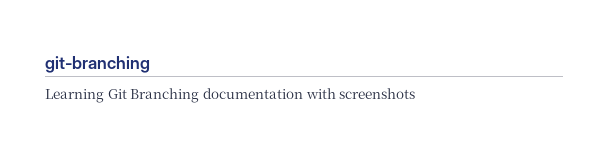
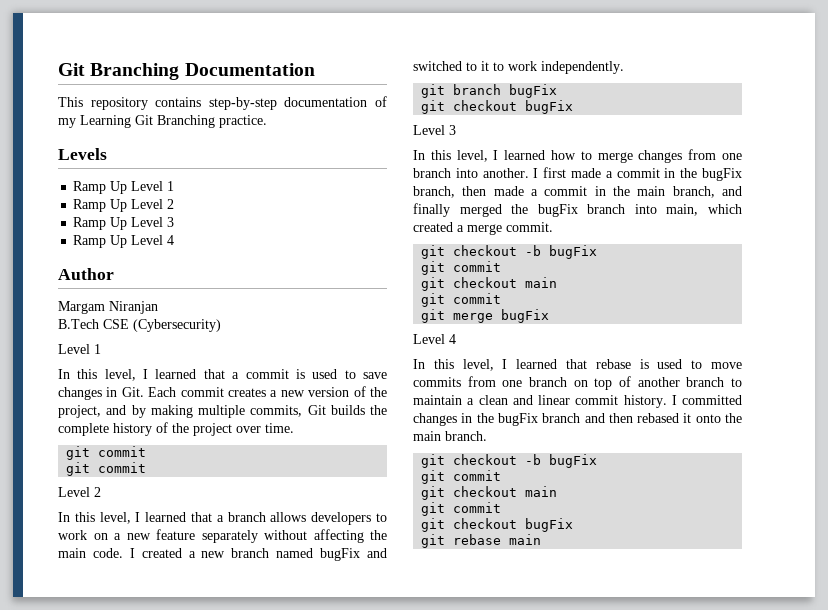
[45,56,150,73] [45,88,416,103] git-branching // Learning Git Branching documentation with screenshots -> [58,63,315,80] [58,96,387,110] [58,115,267,128] [58,148,107,160] [73,181,175,194] [73,199,175,212] [73,217,175,230] [73,235,175,248] [58,268,114,280] [58,301,158,314] [58,319,221,332] [58,344,101,354] [58,369,388,381] [58,386,387,400] [58,405,387,418] [58,422,294,436] [66,446,147,460] [66,462,147,476] [58,487,101,497] [58,512,388,525] [58,529,387,543] [58,548,387,561] [413,61,624,74] [421,84,558,98] [421,100,574,114] [413,125,456,135] [413,149,742,163] [413,167,742,181] [413,186,742,198] [413,203,742,217] [413,222,553,235] [421,245,598,259] [421,261,502,275] [421,277,558,291] [421,293,502,307] [421,309,550,323] [413,334,456,344] [413,359,742,371] [413,376,742,390] [413,395,742,408] [413,413,742,426] [413,431,487,441] [421,454,598,468] [421,470,502,484] [421,486,558,500] [421,502,502,516] [421,518,574,532] [421,534,542,548] Git Branching Documentation // This repository contains step-by-step documentation of my Learning Git Branching practice. // Levels // Ramp Up Level 1 // Ramp Up Level 2 // Ramp Up Level 3 // Ramp Up Level 4 // Author // Margam Niranjan // B.Tech CSE (Cybersecurity) // Level 1 // In this level, I learned that a commit is used to save changes in Git. Each commit creates a new version of the project, and by making multiple commits, Git builds the complete history of the project over time. // git commit // git commit // Level 2 // In this level, I learned that a branch allows developers to work on a new feature separately without affecting the main code. I created a new branch named bugFix and switched to it to work independently. // git branch bugFix // git checkout bugFix // Level 3 // In this level, I learned how to merge changes from one branch into another. I first made a commit in the bugFix branch, then made a commit in the main branch, and finally merged the bugFix branch into main, which created a merge commit. // git checkout -b bugFix // git commit // git checkout main // git commit // git merge bugFix // Level 4 // In this level, I learned that rebase is used to move commits from one branch on top of another branch to maintain a clean and linear commit history. I committed changes in the bugFix branch and then rebased it onto the main branch. // git checkout -b bugFix // git commit // git checkout main // git commit // git checkout bugFix // git rebase main

